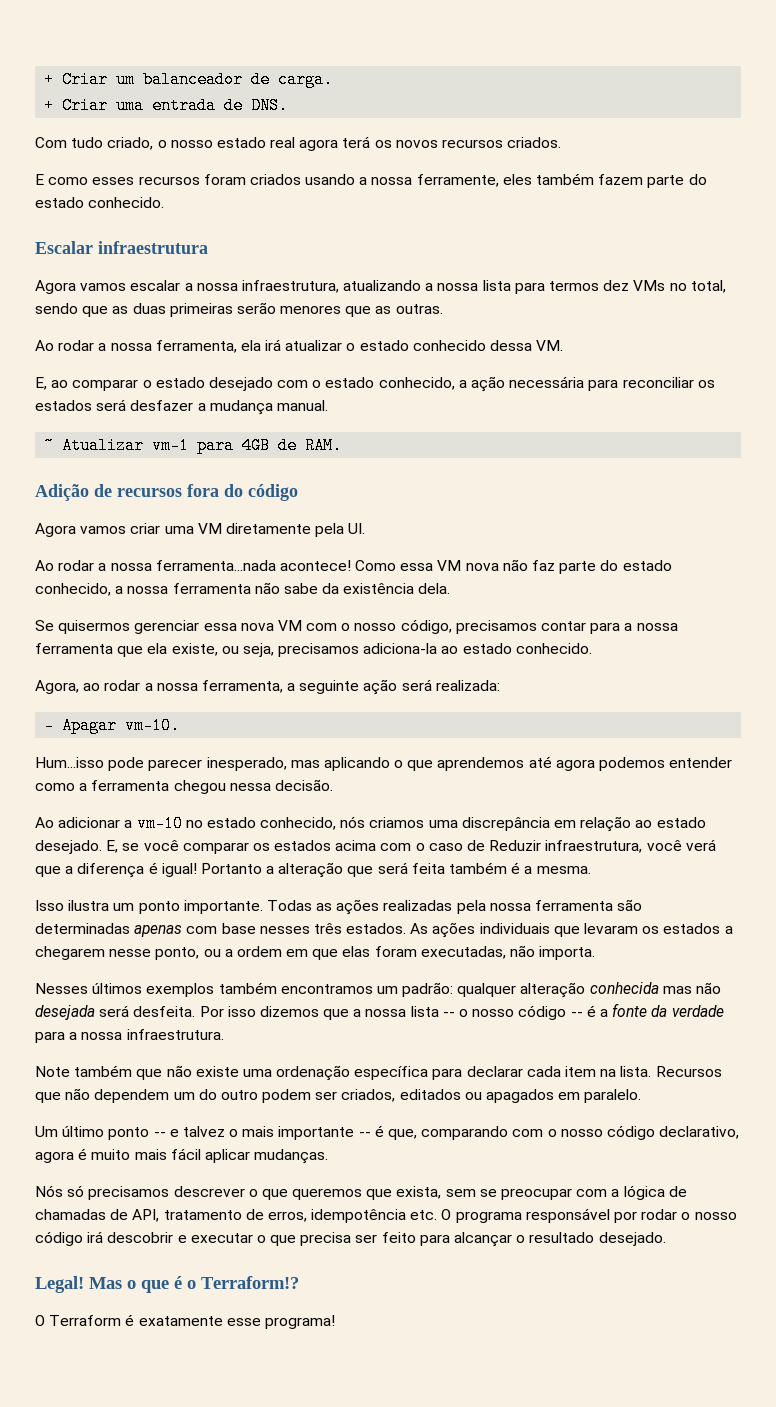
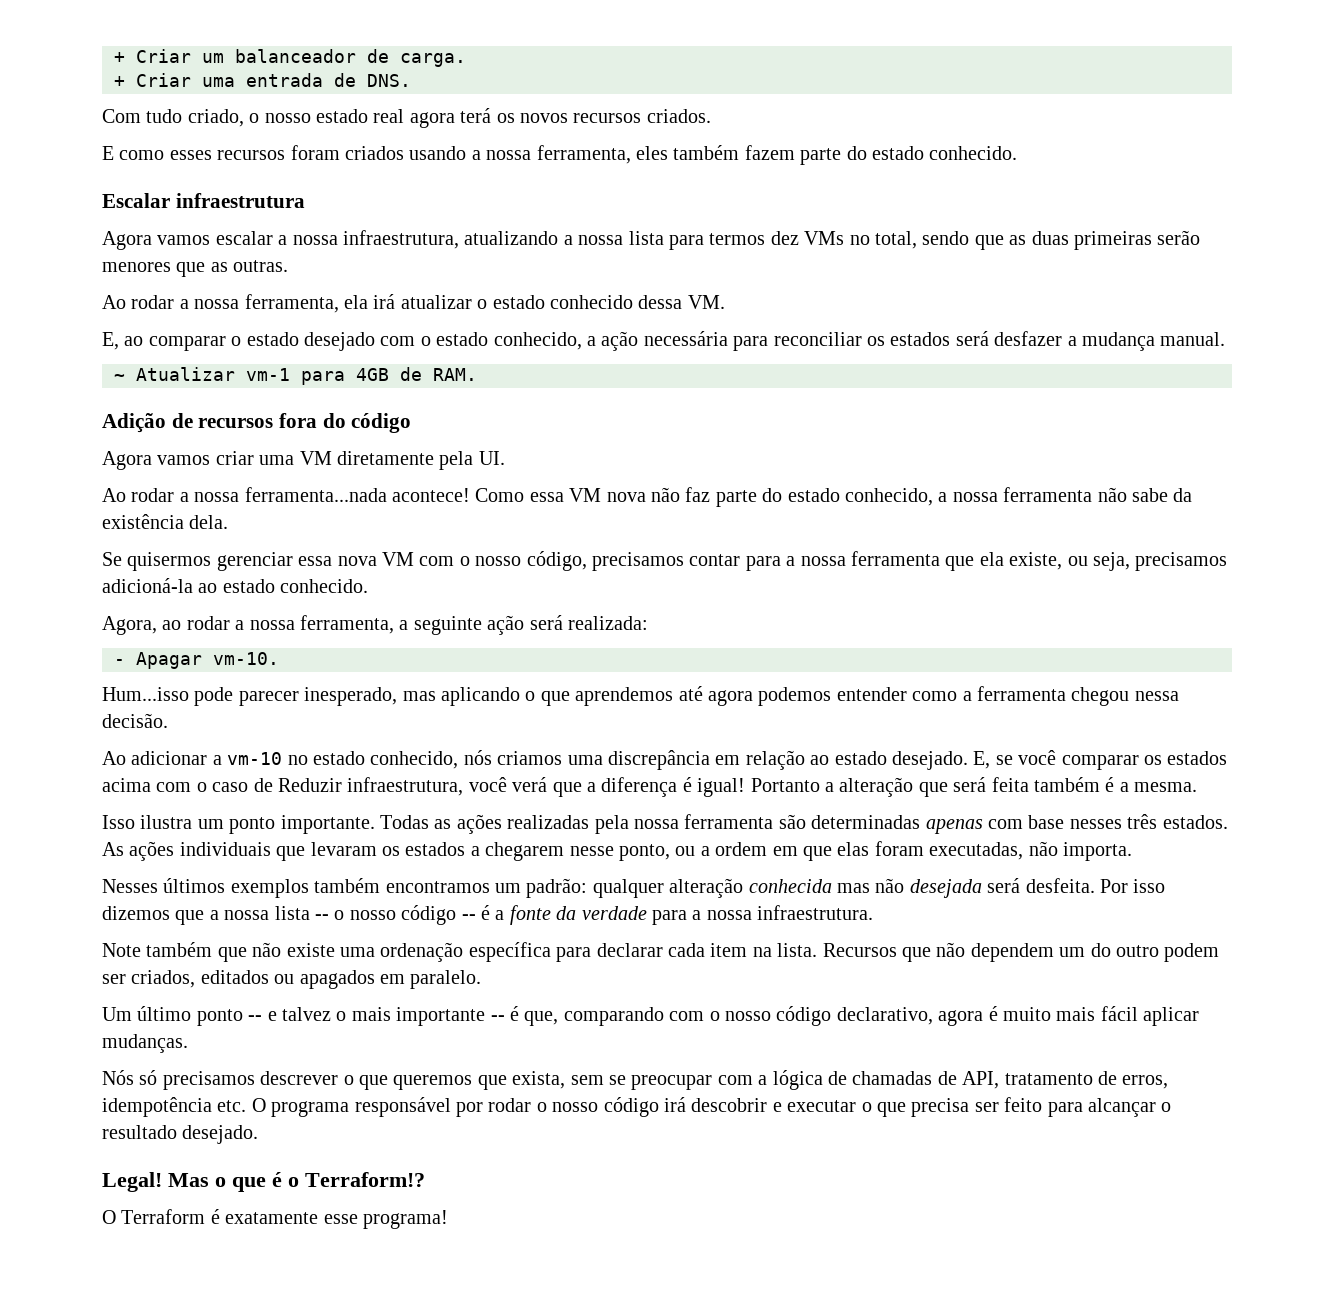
[416,174,499,187] ferramente, -> [536,145,631,164] ferramenta,
[363,643,438,654] adiciona-la -> [102,578,193,593] adicioná-la

